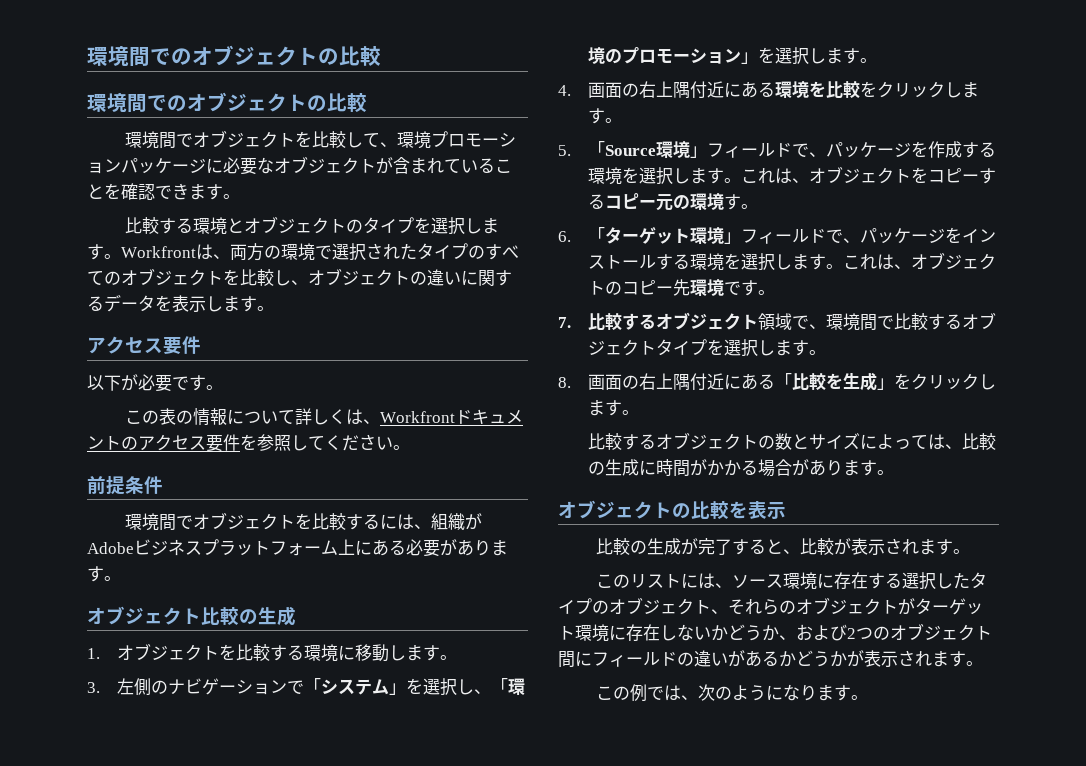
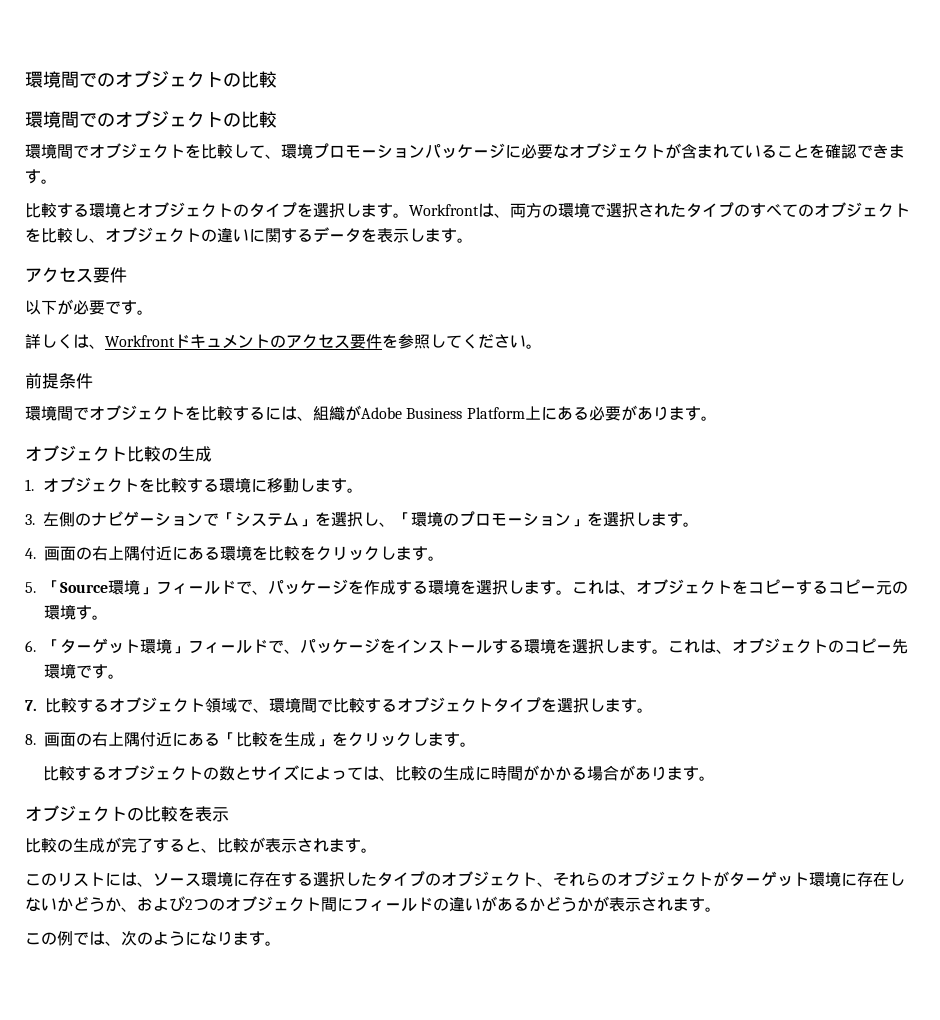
[125,408,296,426] この表の情報について -> (153, 312) none
[134,539,338,556] ビジネスプラットフォーム -> [406,407,525,419] Business Platform

